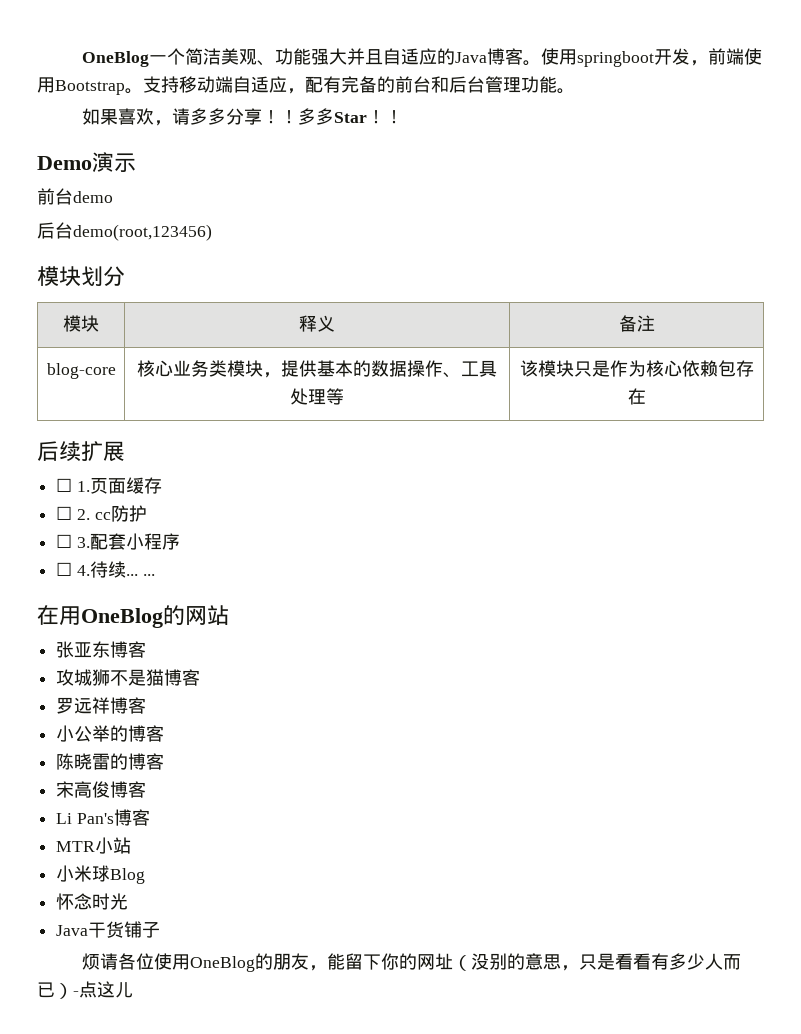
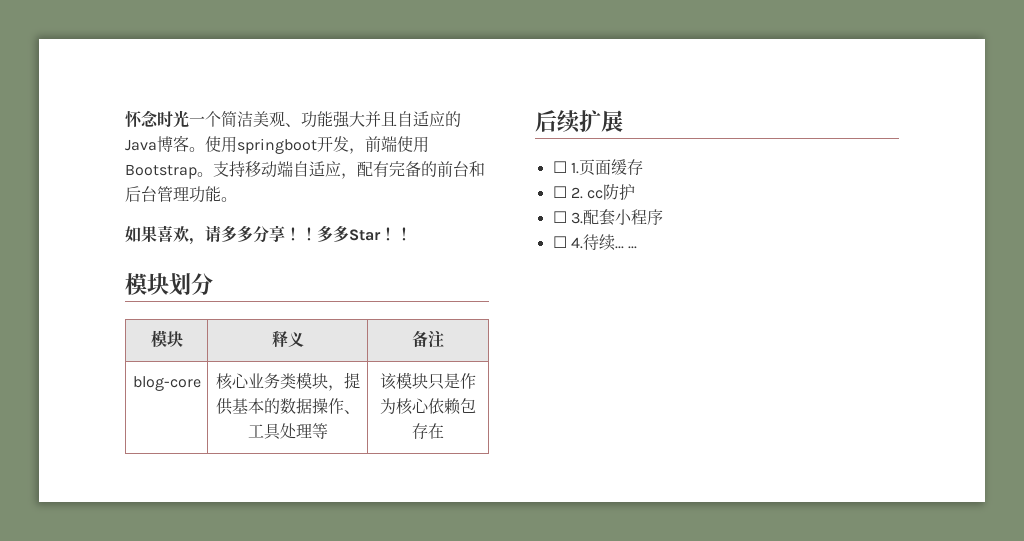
[82,51,150,67] OneBlog -> [125,110,189,128] 怀念时光
[37,152,136,173] [37,188,113,205] [37,222,212,241] // Demo演示 // 前台demo // 后台demo(root,123456) -> (412, 234) none
[37,605,229,628] [56,641,147,658] [56,669,201,686] [56,697,147,714] [56,725,165,742] [56,753,165,770] [56,781,147,798] [56,809,150,826] [56,837,132,854] [56,865,146,884] [56,893,129,910] [56,921,161,938] [82,953,742,972] [37,981,133,999] // 在用OneBlog的网站 // 张亚东博客 // 攻城狮不是猫博客 // 罗远祥博客 // 小公举的博客 // 陈晓雷的博客 // 宋高俊博客 // Li Pan's博客 // MTR小站 // 小米球Blog // 怀念时光 // Java干货铺子 // 烦请各位使用OneBlog的朋友，能留下你的网址（没别的意思，只是看看有多少人而已）-点这儿 -> (638, 247) none

